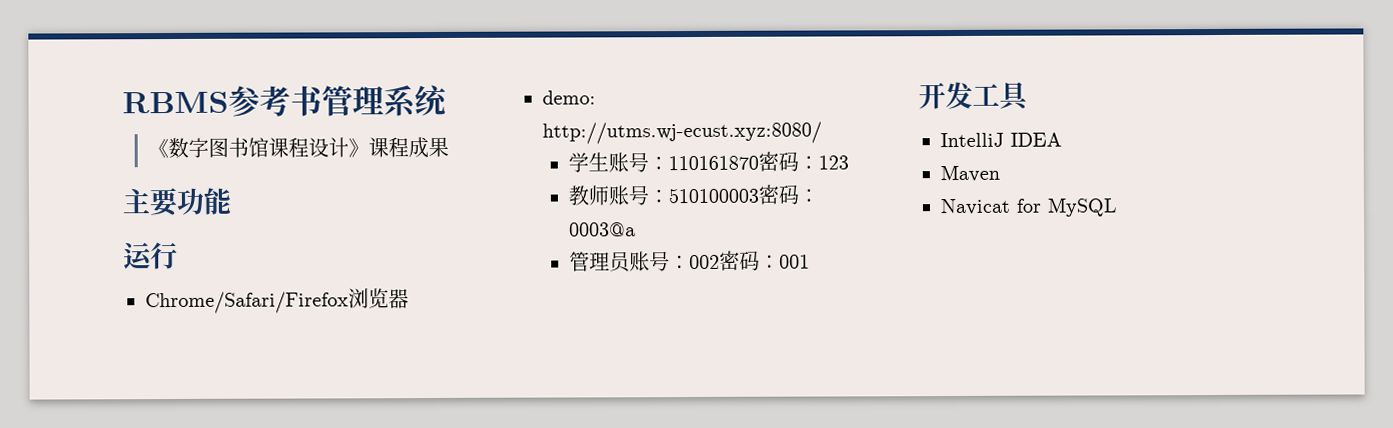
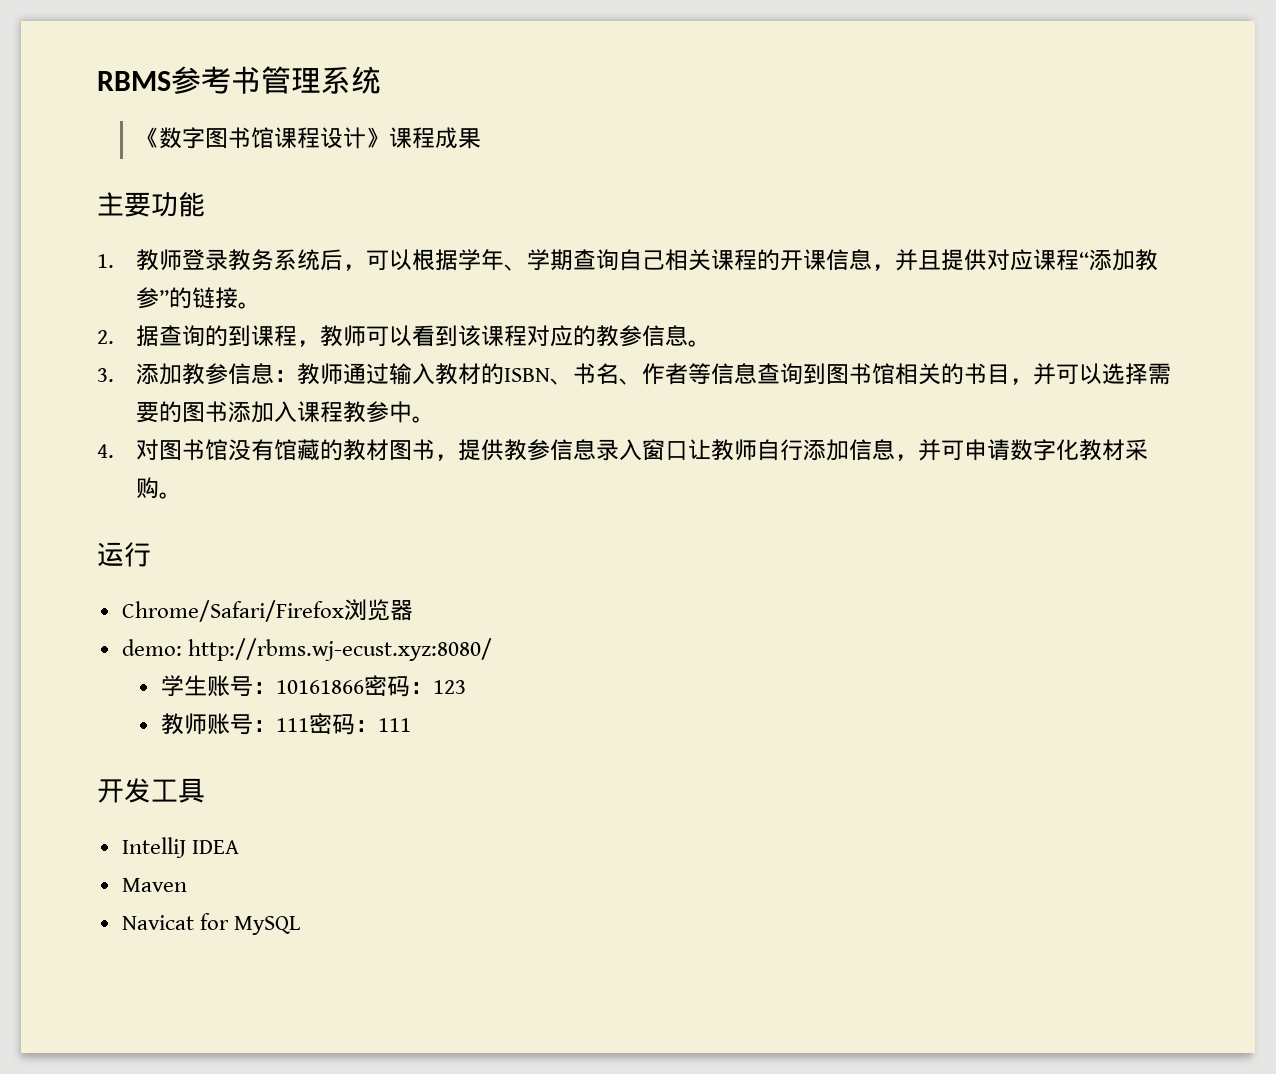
(231, 201) none -> [97,249,1158,271] [135,287,261,309] [97,325,711,347] [97,363,1171,385] [135,401,435,423] [97,439,1148,461] [135,477,182,499] // 1.教师登录教务系统后，可以根据学年、学期查询自己相关课程的开课信息，并且提供对应课程“添加教参”的链接。 // 2.据查询的到课程，教师可以看到该课程对应的教参信息。 // 3.添加教参信息：教师通过输入教材的ISBN、书名、作者等信息查询到图书馆相关的书目，并可以选择需要的图书添加入课程教参中。 // 4.对图书馆没有馆藏的教材图书，提供教参信息录入窗口让教师自行添加信息，并可申请数字化教材采购。
[542,121,822,145] http://utms.wj-ecust.xyz:8080/ -> [187,638,492,661] http://rbms.wj-ecust.xyz:8080/
[668,155,760,171] 110161870 -> [275,680,364,694] 10161866
[668,184,820,205] [569,222,637,237] [569,250,811,273] 510100003密码：0003@a // 管理员账号：002密码：001 -> [275,713,411,735] 111密码：111

